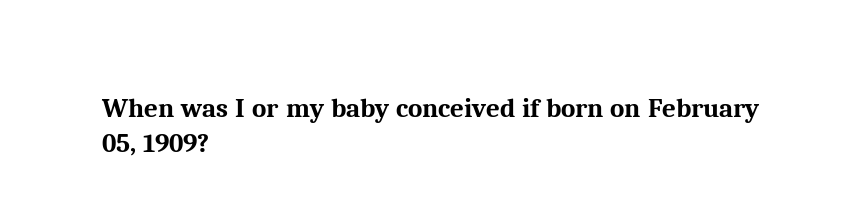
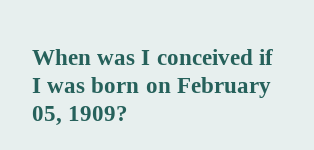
[252,98,543,123] or my baby conceived if -> [156,49,273,65] [32,78,86,93] conceived if I was

